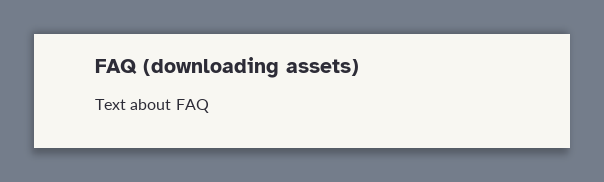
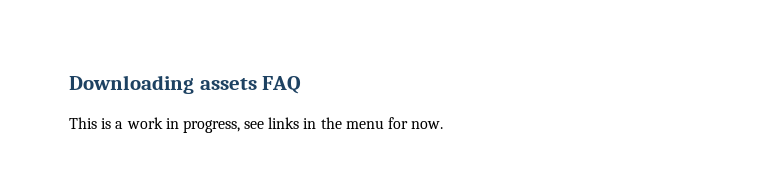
[95,57,359,78] [95,99,209,113] FAQ (downloading assets) // Text about FAQ -> [69,75,302,94] [69,117,444,133] Downloading assets FAQ // This is a work in progress, see links in the menu for now.

